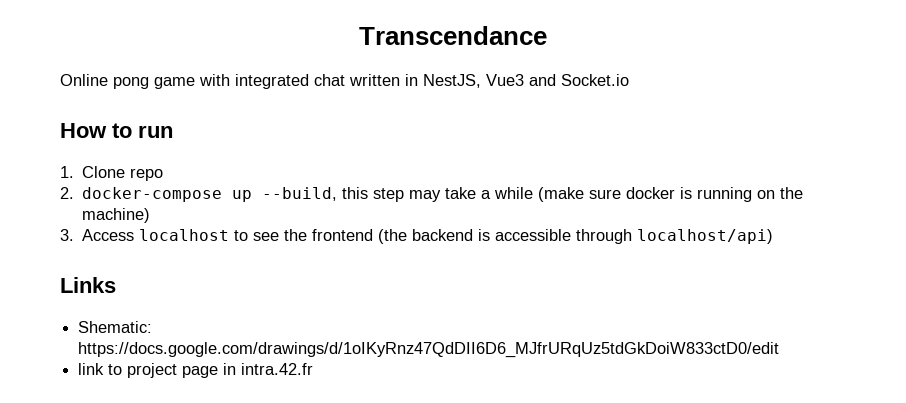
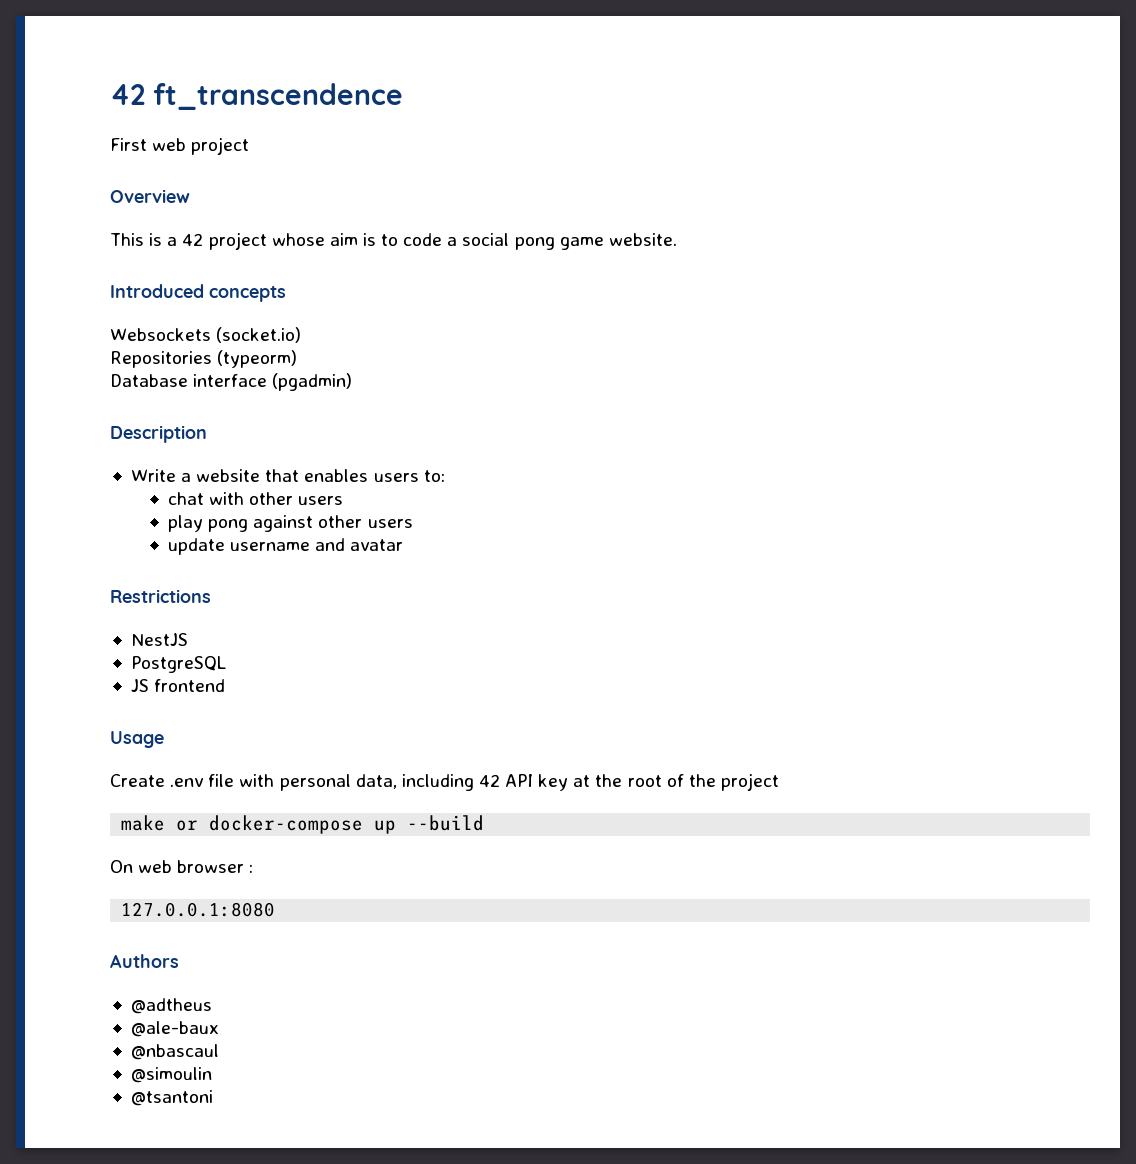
[359,26,547,45] [60,74,629,89] [60,123,173,138] [60,166,164,181] [60,187,804,202] [82,208,151,223] [60,229,774,244] [60,277,116,293] [78,321,153,333] [78,342,780,358] [78,363,314,378] Transcendance // Online pong game with integrated chat written in NestJS, Vue3 and Socket.io // How to run // 1. Clone repo // 2. docker-compose up --build, this step may take a while (make sure docker is running on the machine) // 3. Access localhost to see the frontend (the backend is accessible through localhost/api) // Links // Shematic: https://docs.google.com/drawings/d/1oIKyRnz47QdDII6D6_MJfrURqUz5tdGkDoiW833ctD0/edit // link to project page in intra.42.fr -> [110,83,403,110] [110,137,250,155] [110,189,190,203] [110,232,677,250] [110,284,286,302] [110,327,302,343] [110,350,298,368] [110,373,353,391] [110,425,207,443] [130,469,445,482] [168,492,344,505] [168,515,413,532] [168,538,404,555] [110,589,211,603] [130,633,188,646] [130,656,226,673] [130,679,226,692] [110,731,164,748] [110,773,779,791] [121,815,485,834] [110,860,254,873] [121,902,276,917] [110,954,179,968] [130,998,212,1014] [130,1021,219,1037] [130,1044,219,1060] [130,1067,212,1083] [130,1090,213,1106] 42 ft_transcendence // First web project // Overview // This is a 42 project whose aim is to code a social pong game website. // Introduced concepts // Websockets (socket.io) // Repositories (typeorm) // Database interface (pgadmin) // Description // Write a website that enables users to: // chat with other users // play pong against other users // update username and avatar // Restrictions // NestJS // PostgreSQL // JS frontend // Usage // Create .env file with personal data, including 42 API key at the root of the project // make or docker-compose up --build // On web browser : // 127.0.0.1:8080 // Authors // @adtheus // @ale-baux // @nbascaul // @simoulin // @tsantoni

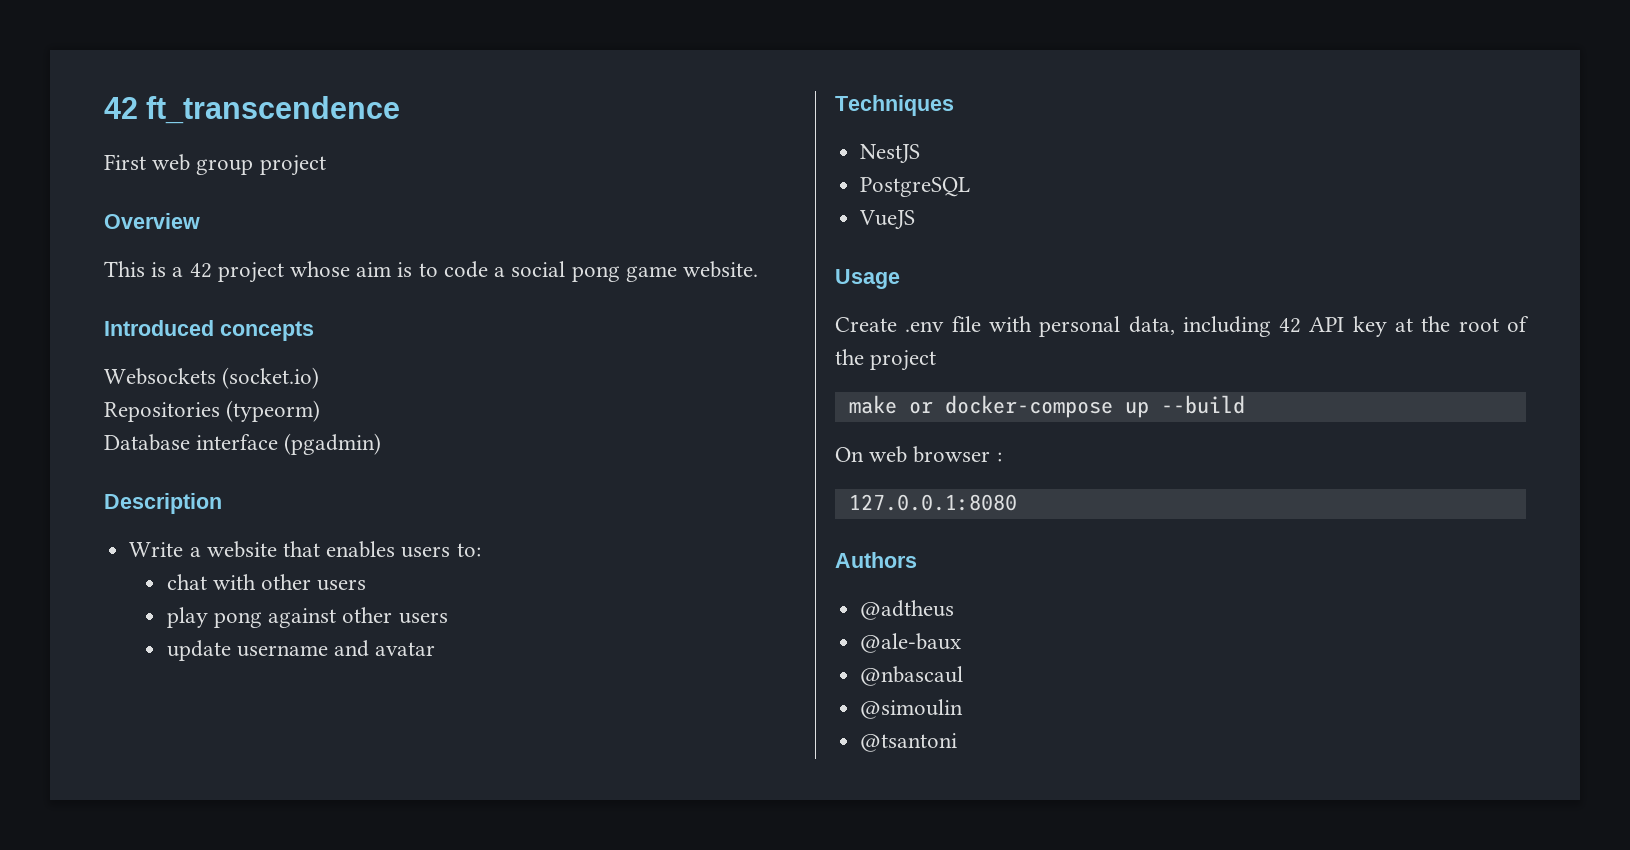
(187, 144) none -> [196,159,254,175] group
[110,589,211,603] Restrictions -> [835,95,954,116] Techniques
[130,679,226,692] JS frontend -> [859,210,916,229] VueJS

